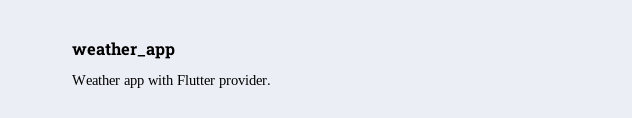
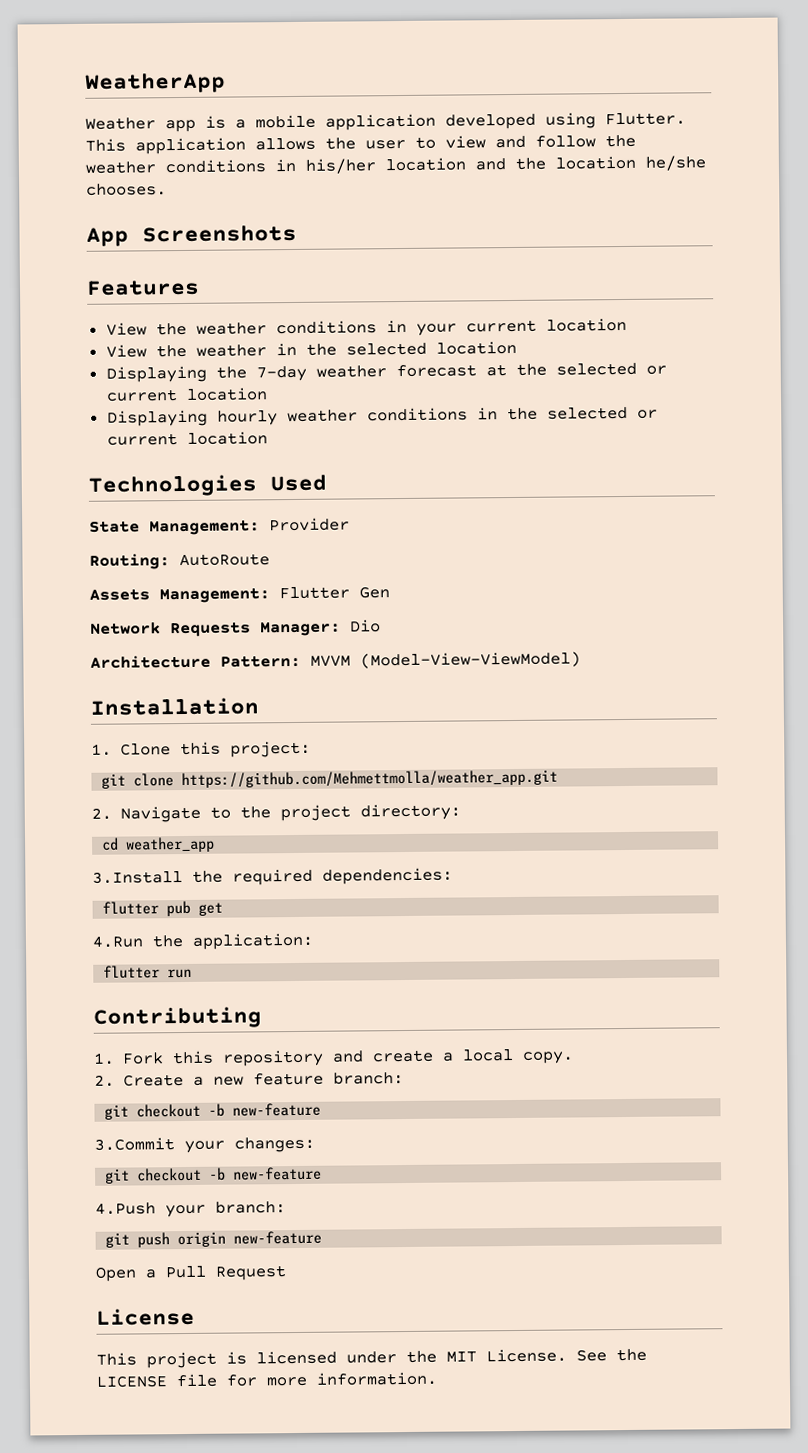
[72,42,175,59] weather_app -> [85,72,226,94] WeatherApp
[148,75,271,88] with Flutter provider. -> [205,112,686,131] [85,134,636,155] [85,155,706,174] [86,183,167,196] [86,224,297,247] [86,279,200,296] [105,317,627,336] [105,340,517,358] [105,362,667,383] [105,387,268,402] [106,406,658,427] [106,431,268,446] [88,474,327,497] [89,517,350,536] [89,553,270,570] [89,586,390,604] [90,619,381,638] [90,651,581,669] [90,697,259,716] [91,740,311,758] [101,769,559,789] [91,803,461,823] [101,836,216,853] [92,867,453,886] [102,900,224,917] [92,932,314,950] [103,965,193,979] [93,1006,262,1029] [93,1049,574,1067] [94,1072,404,1087] [104,1102,322,1120] [94,1136,315,1154] [105,1166,323,1184] [95,1201,286,1218] [105,1230,323,1248] [95,1265,287,1282] [96,1307,195,1326] [96,1348,647,1369] [96,1371,437,1388] is a mobile application developed using Flutter. This application allows the user to view and follow the weather conditions in his/her location and the location he/she chooses. // App Screenshots // Features // View the weather conditions in your current location // View the weather in the selected location // Displaying the 7-day weather forecast at the selected or current location // Displaying hourly weather conditions in the selected or current location // Technologies Used // State Management: Provider // Routing: AutoRoute // Assets Management: Flutter Gen // Network Requests Manager: Dio // Architecture Pattern: MVVM (Model-View-ViewModel) // Installation // 1. Clone this project: // git clone https://github.com/Mehmettmolla/weather_app.git // 2. Navigate to the project directory: // cd weather_app // 3.Install the required dependencies: // flutter pub get // 4.Run the application: // flutter run // Contributing // 1. Fork this repository and create a local copy. // 2. Create a new feature branch: // git checkout -b new-feature // 3.Commit your changes: // git checkout -b new-feature // 4.Push your branch: // git push origin new-feature // Open a Pull Request // License // This project is licensed under the MIT License. See the LICENSE file for more information.

